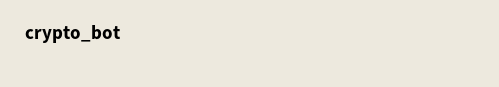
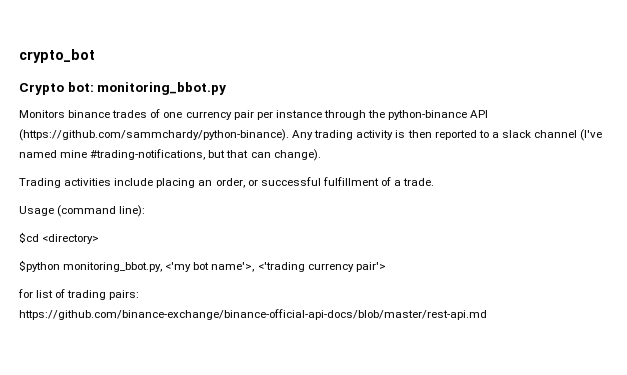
(120, 34) none -> [19,82,227,95] [19,109,489,120] [19,129,603,141] [19,149,321,161] [19,177,435,188] [19,205,146,217] [19,232,100,244] [19,260,386,272] [18,289,140,300] [19,309,487,320] // Crypto bot: monitoring_bbot.py // Monitors binance trades of one currency pair per instance through the python-binance API (https://github.com/sammchardy/python-binance). Any trading activity is then reported to a slack channel (I've named mine #trading-notifications, but that can change). // Trading activities include placing an order, or successful fulfillment of a trade. // Usage (command line): // $cd <directory> // $python monitoring_bbot.py, <'my bot name'>, <'trading currency pair'> // for list of trading pairs: https://github.com/binance-exchange/binance-official-api-docs/blob/master/rest-api.md

